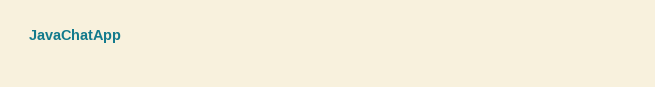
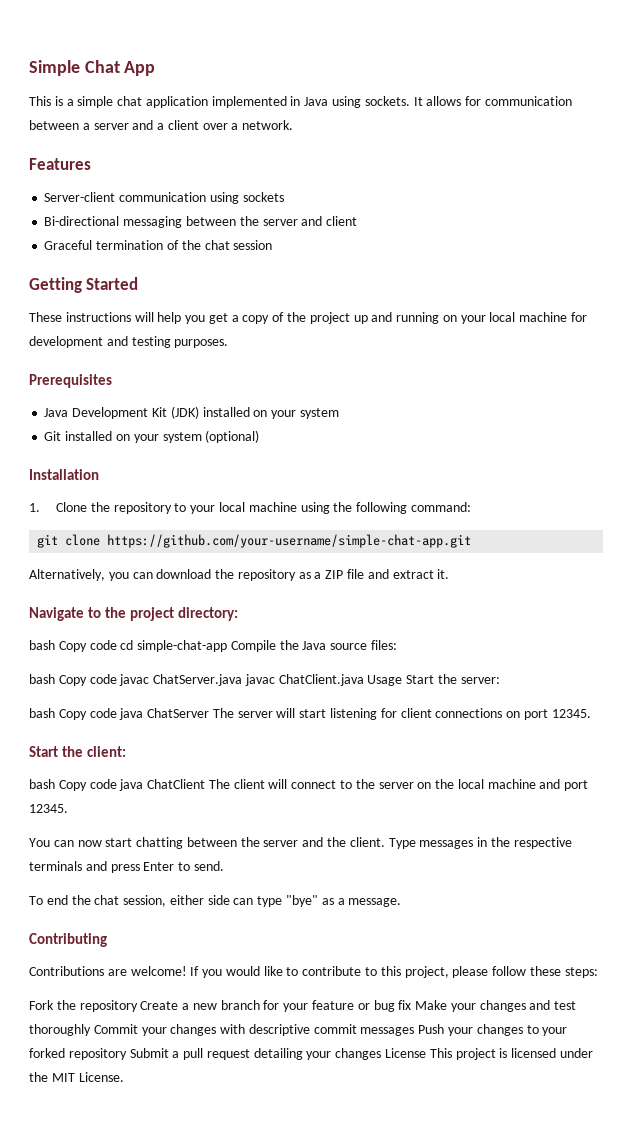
[29,29,121,43] JavaChatApp -> [29,60,156,76] [29,96,572,108] [29,120,294,130] [29,158,91,170] [44,192,284,204] [44,216,358,228] [44,240,273,250] [29,277,139,293] [29,312,588,324] [29,336,229,348] [29,374,112,388] [44,406,339,419] [44,430,260,443] [29,469,99,480] [29,502,471,514] [37,534,472,548] [29,569,450,581] [29,607,239,621] [29,640,398,652] [29,674,500,686] [29,708,591,720] [29,746,127,757] [29,779,589,791] [29,804,68,813] [29,837,572,849] [29,861,224,873] [29,895,402,907] [29,933,107,947] [29,966,598,978] [29,1000,577,1012] [29,1024,568,1036] [29,1048,593,1060] [29,1072,124,1082] Simple Chat App // This is a simple chat application implemented in Java using sockets. It allows for communication between a server and a client over a network. // Features // Server-client communication using sockets // Bi-directional messaging between the server and client // Graceful termination of the chat session // Getting Started // These instructions will help you get a copy of the project up and running on your local machine for development and testing purposes. // Prerequisites // Java Development Kit (JDK) installed on your system // Git installed on your system (optional) // Installation // 1. Clone the repository to your local machine using the following command: // git clone https://github.com/your-username/simple-chat-app.git // Alternatively, you can download the repository as a ZIP file and extract it. // Navigate to the project directory: // bash Copy code cd simple-chat-app Compile the Java source files: // bash Copy code javac ChatServer.java javac ChatClient.java Usage Start the server: // bash Copy code java ChatServer The server will start listening for client connections on port 12345. // Start the client: // bash Copy code java ChatClient The client will connect to the server on the local machine and port 12345. // You can now start chatting between the server and the client. Type messages in the respective terminals and press Enter to send. // To end the chat session, either side can type "bye" as a message. // Contributing // Contributions are welcome! If you would like to contribute to this project, please follow these steps: // Fork the repository Create a new branch for your feature or bug fix Make your changes and test thoroughly Commit your changes with descriptive commit messages Push your changes to your forked repository Submit a pull request detailing your changes License This project is licensed under the MIT License.

